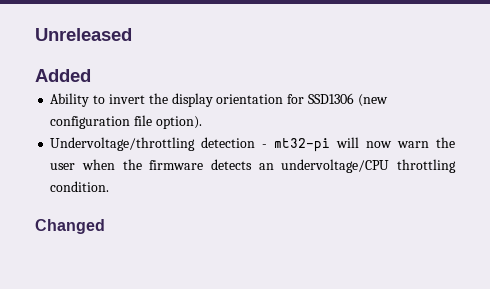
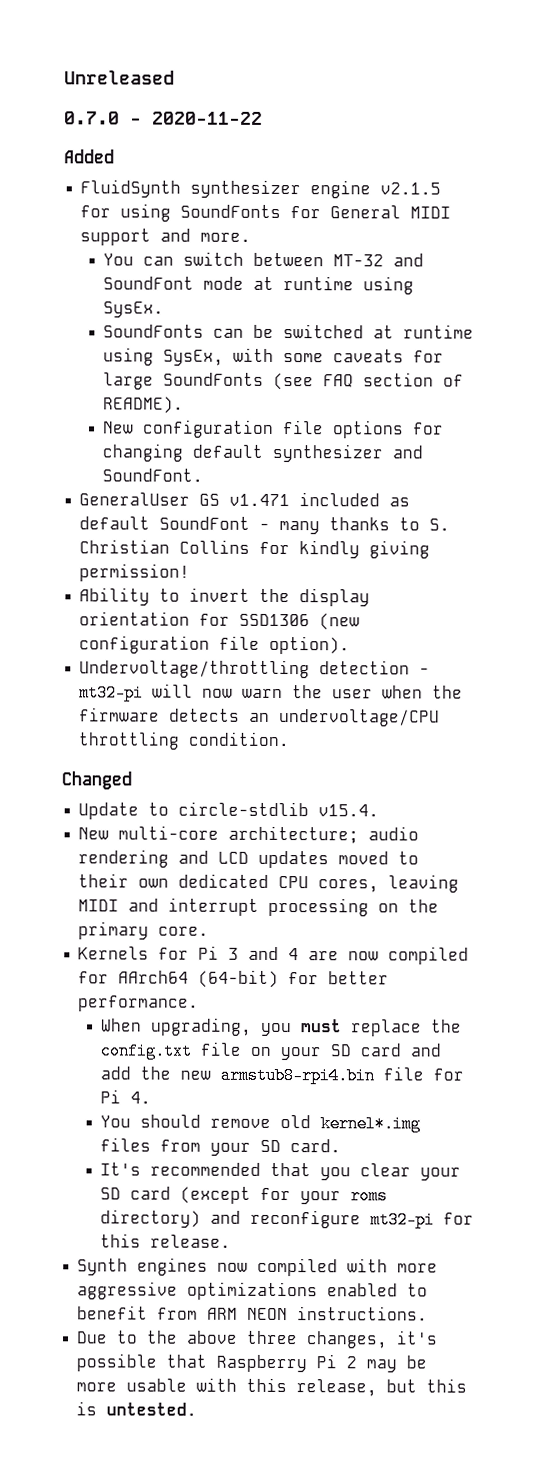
[35,69,91,82] Added -> [64,111,263,125] [63,149,114,164] [80,179,442,199] [80,203,452,222] [80,228,252,246] [103,251,425,267] [103,276,415,295] [103,301,165,318] [103,324,475,339] [103,347,445,366] [103,372,465,391] [103,396,185,414] [103,419,445,439] [102,443,424,463] [102,468,204,482] [79,492,411,507] [79,516,451,535] [79,539,431,559] [79,563,191,582] 0.7.0 - 2020-11-22 // Added // FluidSynth synthesizer engine v2.1.5 for using SoundFonts for General MIDI support and more. // You can switch between MT-32 and SoundFont mode at runtime using SysEx. // SoundFonts can be switched at runtime using SysEx, with some caveats for large SoundFonts (see FAQ section of README). // New configuration file options for changing default synthesizer and SoundFont. // GeneralUser GS v1.471 included as default SoundFont - many thanks to S. Christian Collins for kindly giving permission!
(105, 226) none -> [78,801,380,820] [78,825,420,844] [78,849,420,869] [78,873,460,893] [78,897,440,917] [78,921,210,940] [78,945,470,965] [78,969,390,989] [78,995,200,1012] [101,1017,463,1037] [100,1041,442,1061] [100,1066,465,1085] [100,1089,152,1104] [100,1114,422,1133] [100,1137,342,1156] [100,1162,462,1181] [100,1186,389,1205] [100,1209,475,1229] [100,1233,232,1248] [77,1257,439,1277] [77,1281,429,1301] [77,1305,429,1321] [76,1330,439,1349] [76,1353,428,1373] [76,1377,468,1397] [76,1401,198,1416] // Update to circle-stdlib v15.4. // New multi-core architecture; audio rendering and LCD updates moved to their own dedicated CPU cores, leaving MIDI and interrupt processing on the primary core. // Kernels for Pi 3 and 4 are now compiled for AArch64 (64-bit) for better performance. // When upgrading, you must replace the config.txt file on your SD card and add the new armstub8-rpi4.bin file for Pi 4. // You should remove old kernel*.img files from your SD card. // It's recommended that you clear your SD card (except for your roms directory) and reconfigure mt32-pi for this release. // Synth engines now compiled with more aggressive optimizations enabled to benefit from ARM NEON instructions. // Due to the above three changes, it's possible that Raspberry Pi 2 may be more usable with this release, but this is untested.

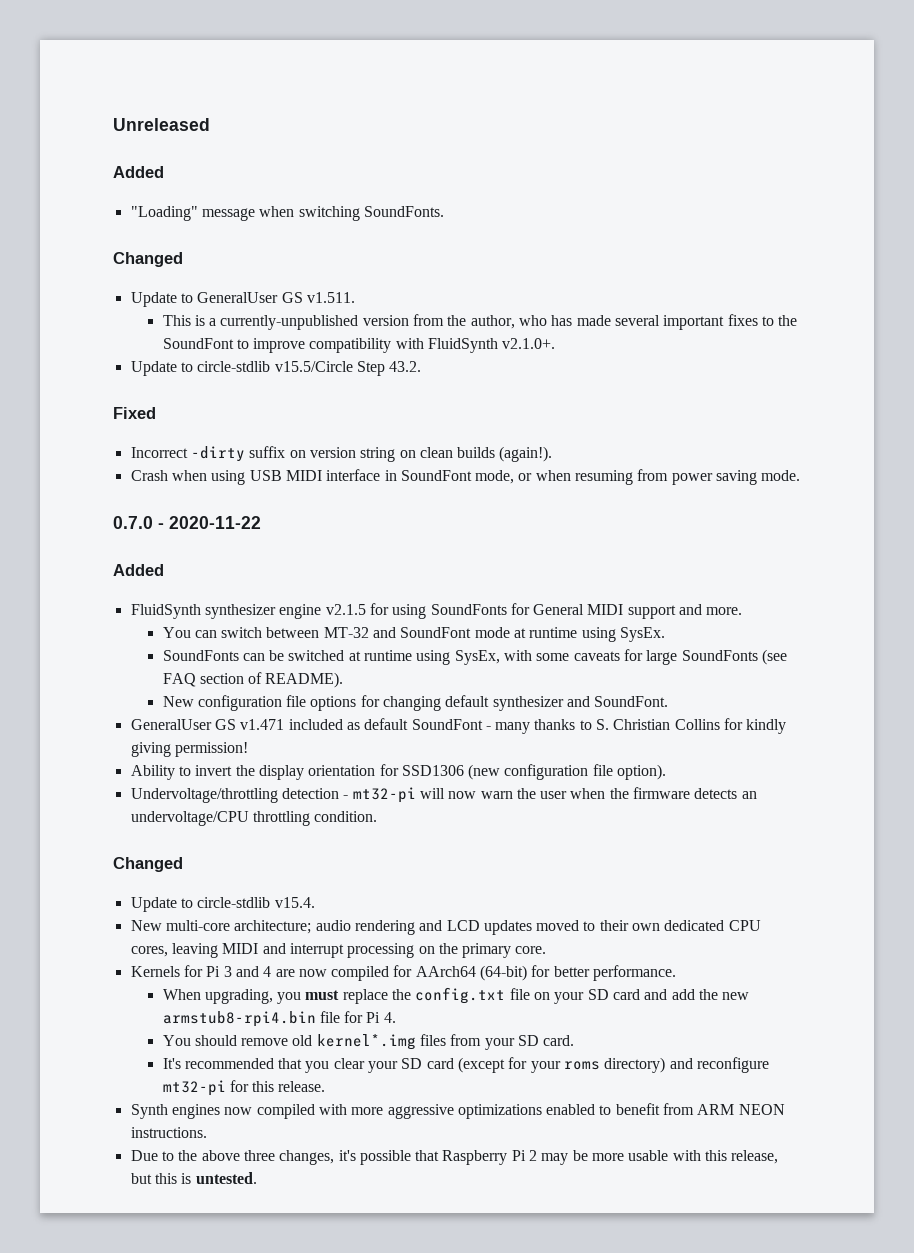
(175, 77) none -> [113,166,164,178] [130,206,444,221] [113,252,183,267] [130,292,355,307] [162,314,798,330] [162,338,556,353] [130,361,422,376] [113,407,156,419] [130,446,553,462] [130,469,801,485] // Added // "Loading" message when switching SoundFonts. // Changed // Update to GeneralUser GS v1.511. // This is a currently-unpublished version from the author, who has made several important fixes to the SoundFont to improve compatibility with FluidSynth v2.1.0+. // Update to circle-stdlib v15.5/Circle Step 43.2. // Fixed // Incorrect -dirty suffix on version string on clean builds (again!). // Crash when using USB MIDI interface in SoundFont mode, or when resuming from power saving mode.

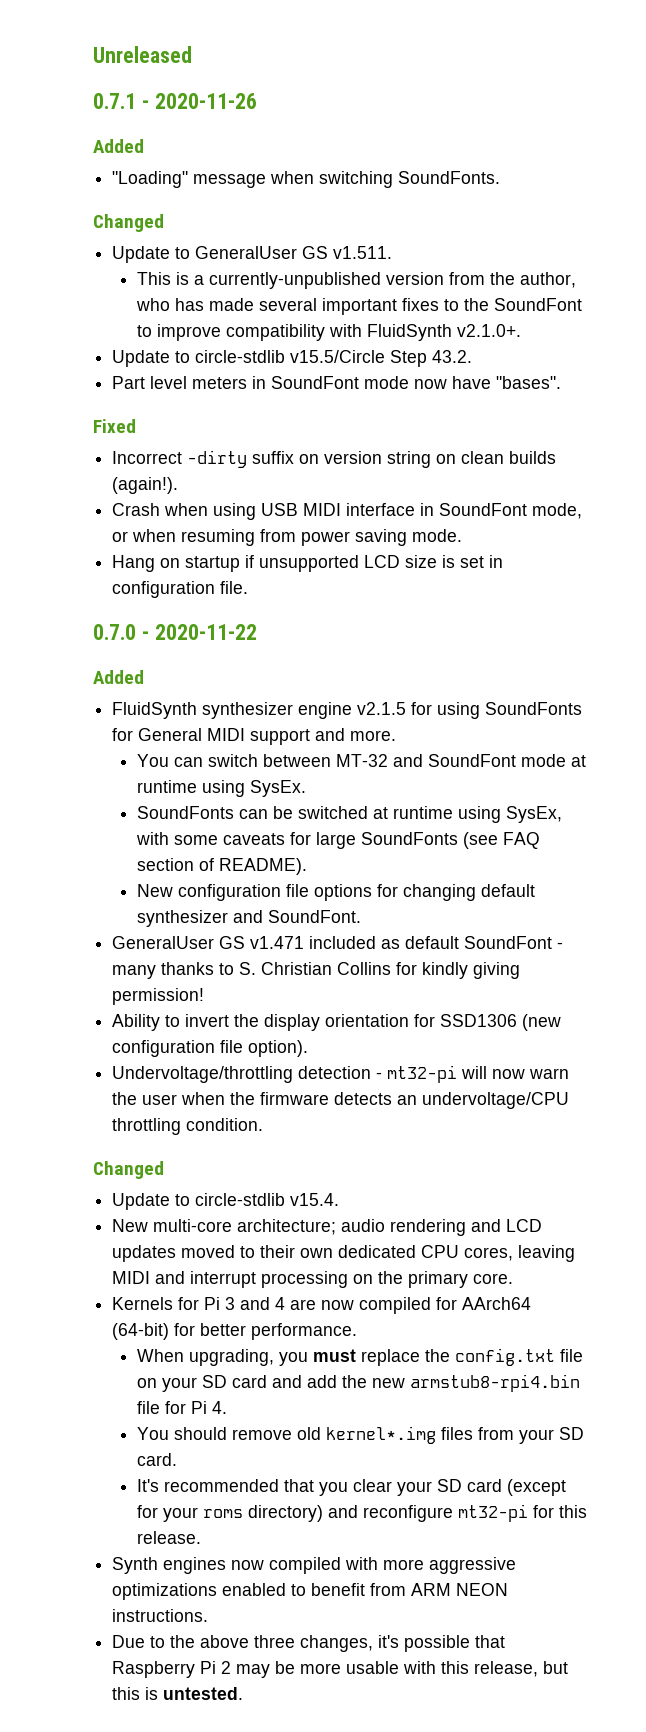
(210, 124) none -> [93,93,257,109] // 0.7.1 - 2020-11-26
(422, 366) none -> [112,376,562,389] // Part level meters in SoundFont mode now have "bases".
(801, 475) none -> [112,555,504,572] [112,581,249,598] // Hang on startup if unsupported LCD size is set in configuration file.

